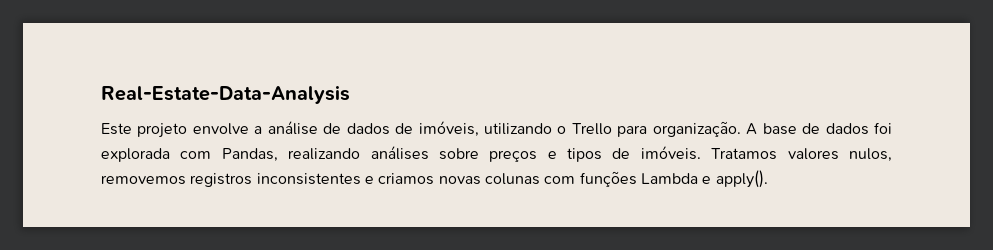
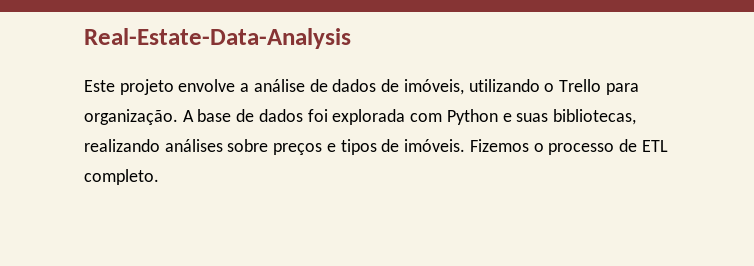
[221,148,278,162] Pandas, -> [446,109,636,125] Python e suas bibliotecas,
[711,148,892,162] [101,170,768,188] Tratamos valores nulos, removemos registros inconsistentes e criamos novas colunas com funções Lambda e apply(). -> [469,139,668,155] [84,169,159,185] Fizemos o processo de ETL completo.

